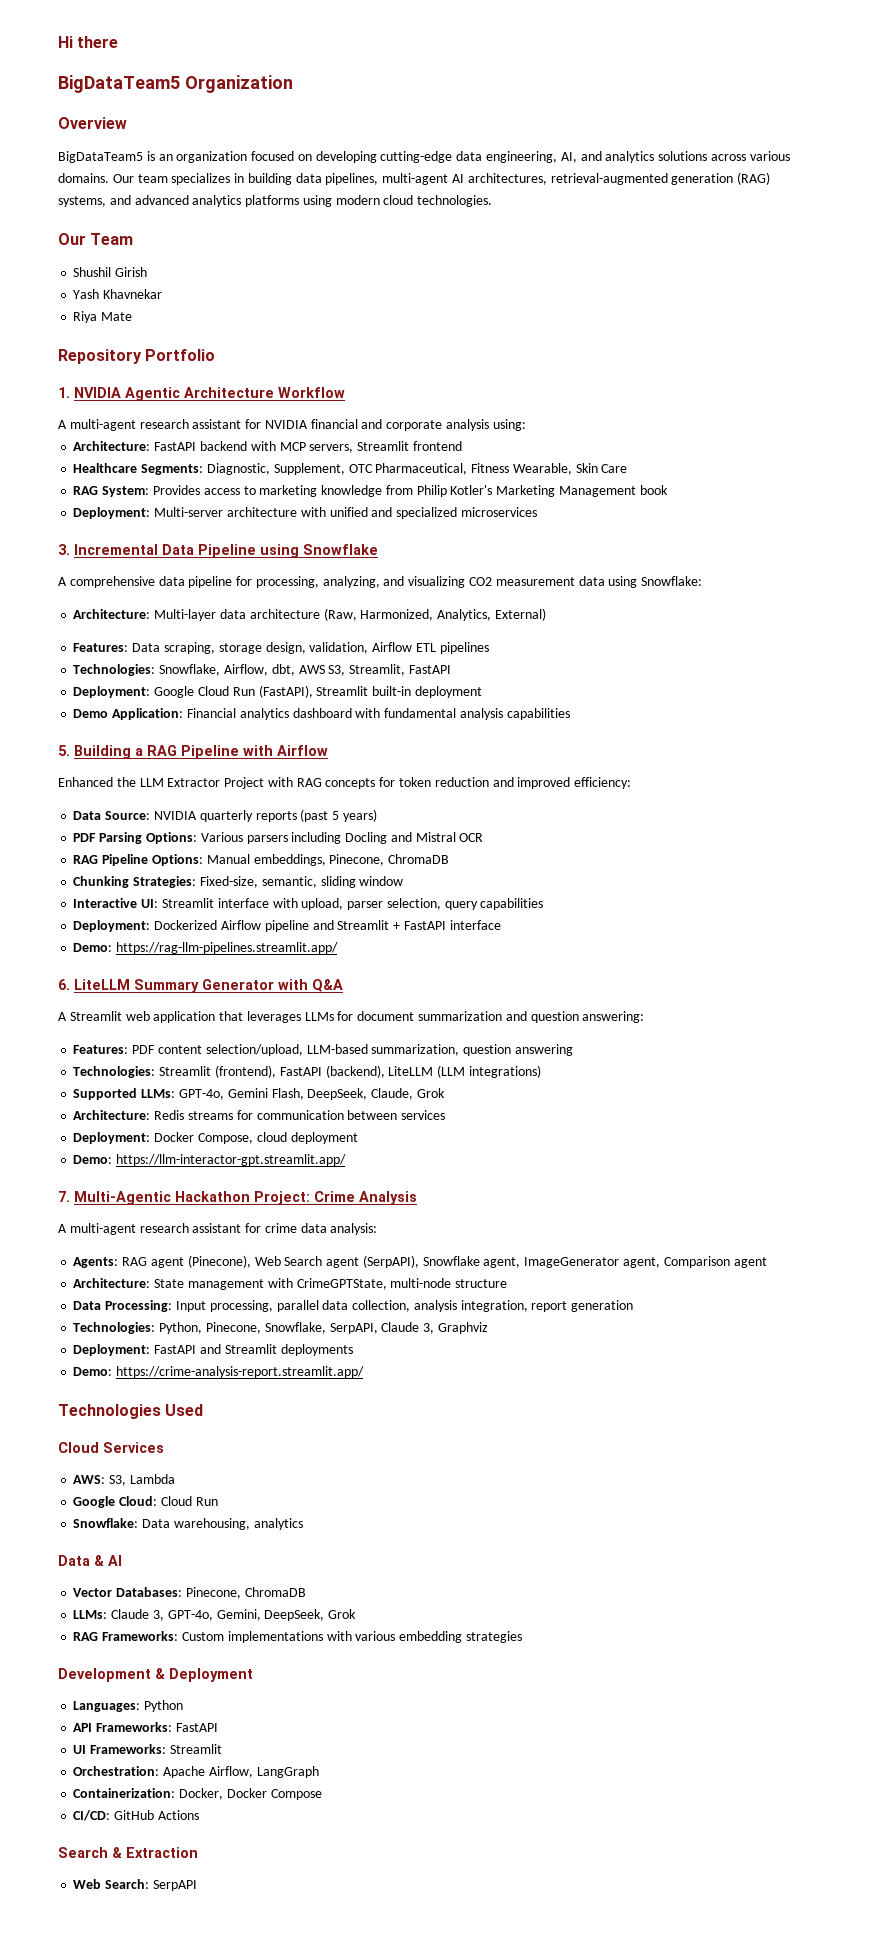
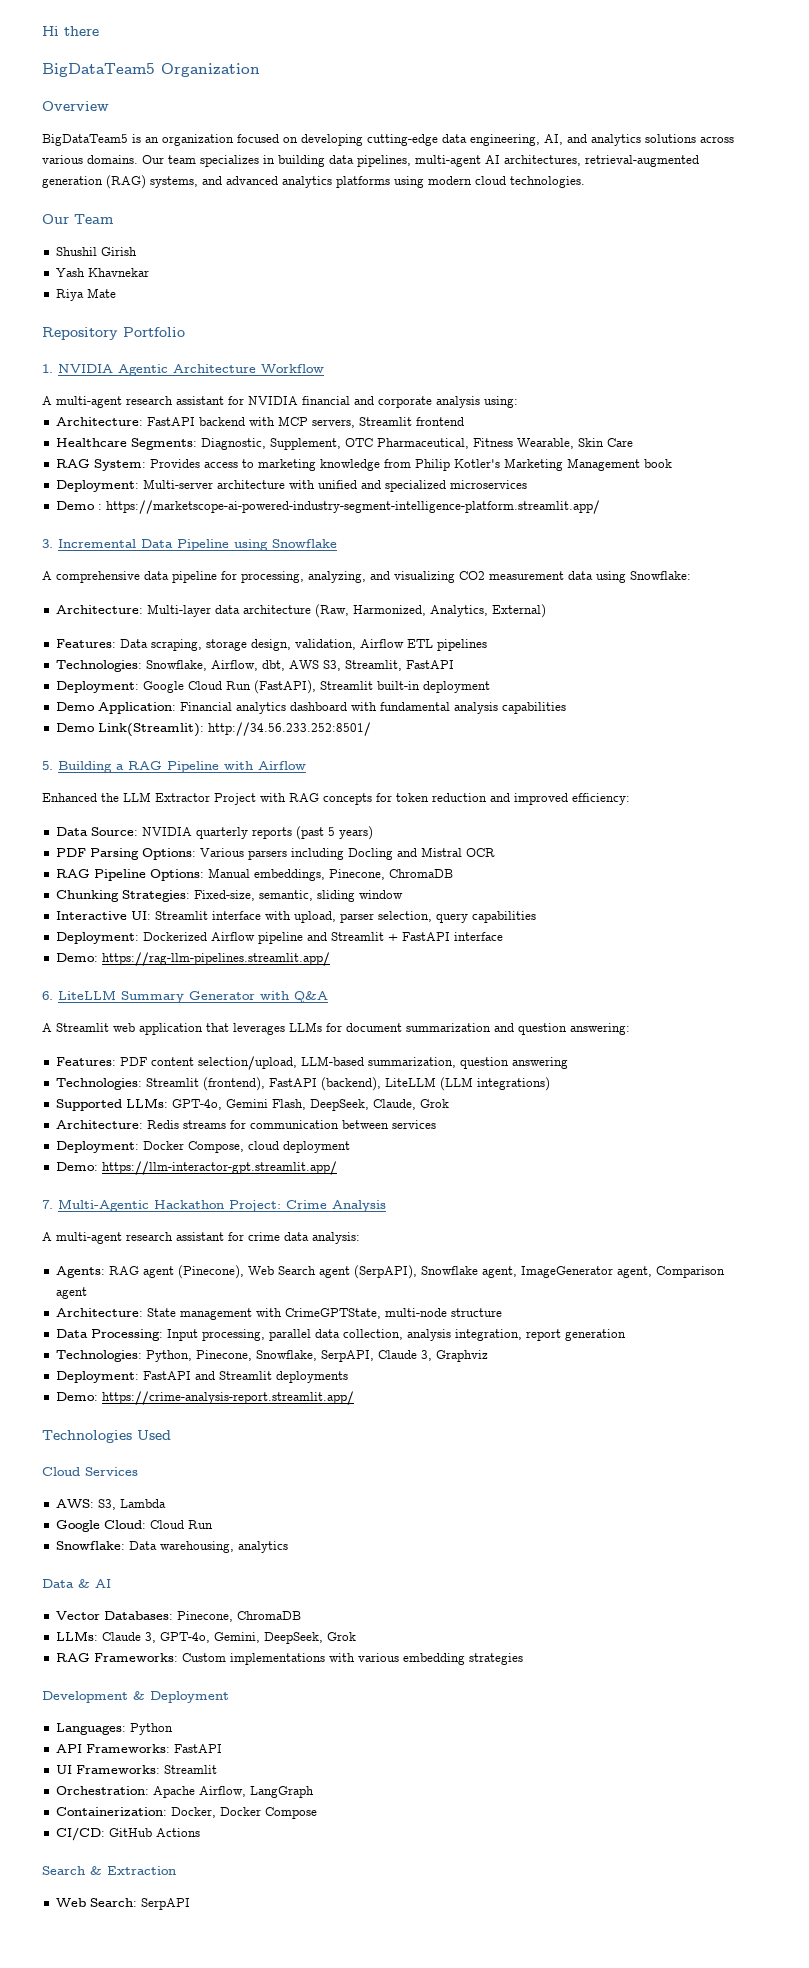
(537, 512) none -> [55,500,600,514] // Demo : https://marketscope-ai-powered-industry-segment-intelligence-platform.streamlit.app/
(570, 714) none -> [55,722,371,737] // Demo Link(Streamlit): http://34.56.233.252:8501/

